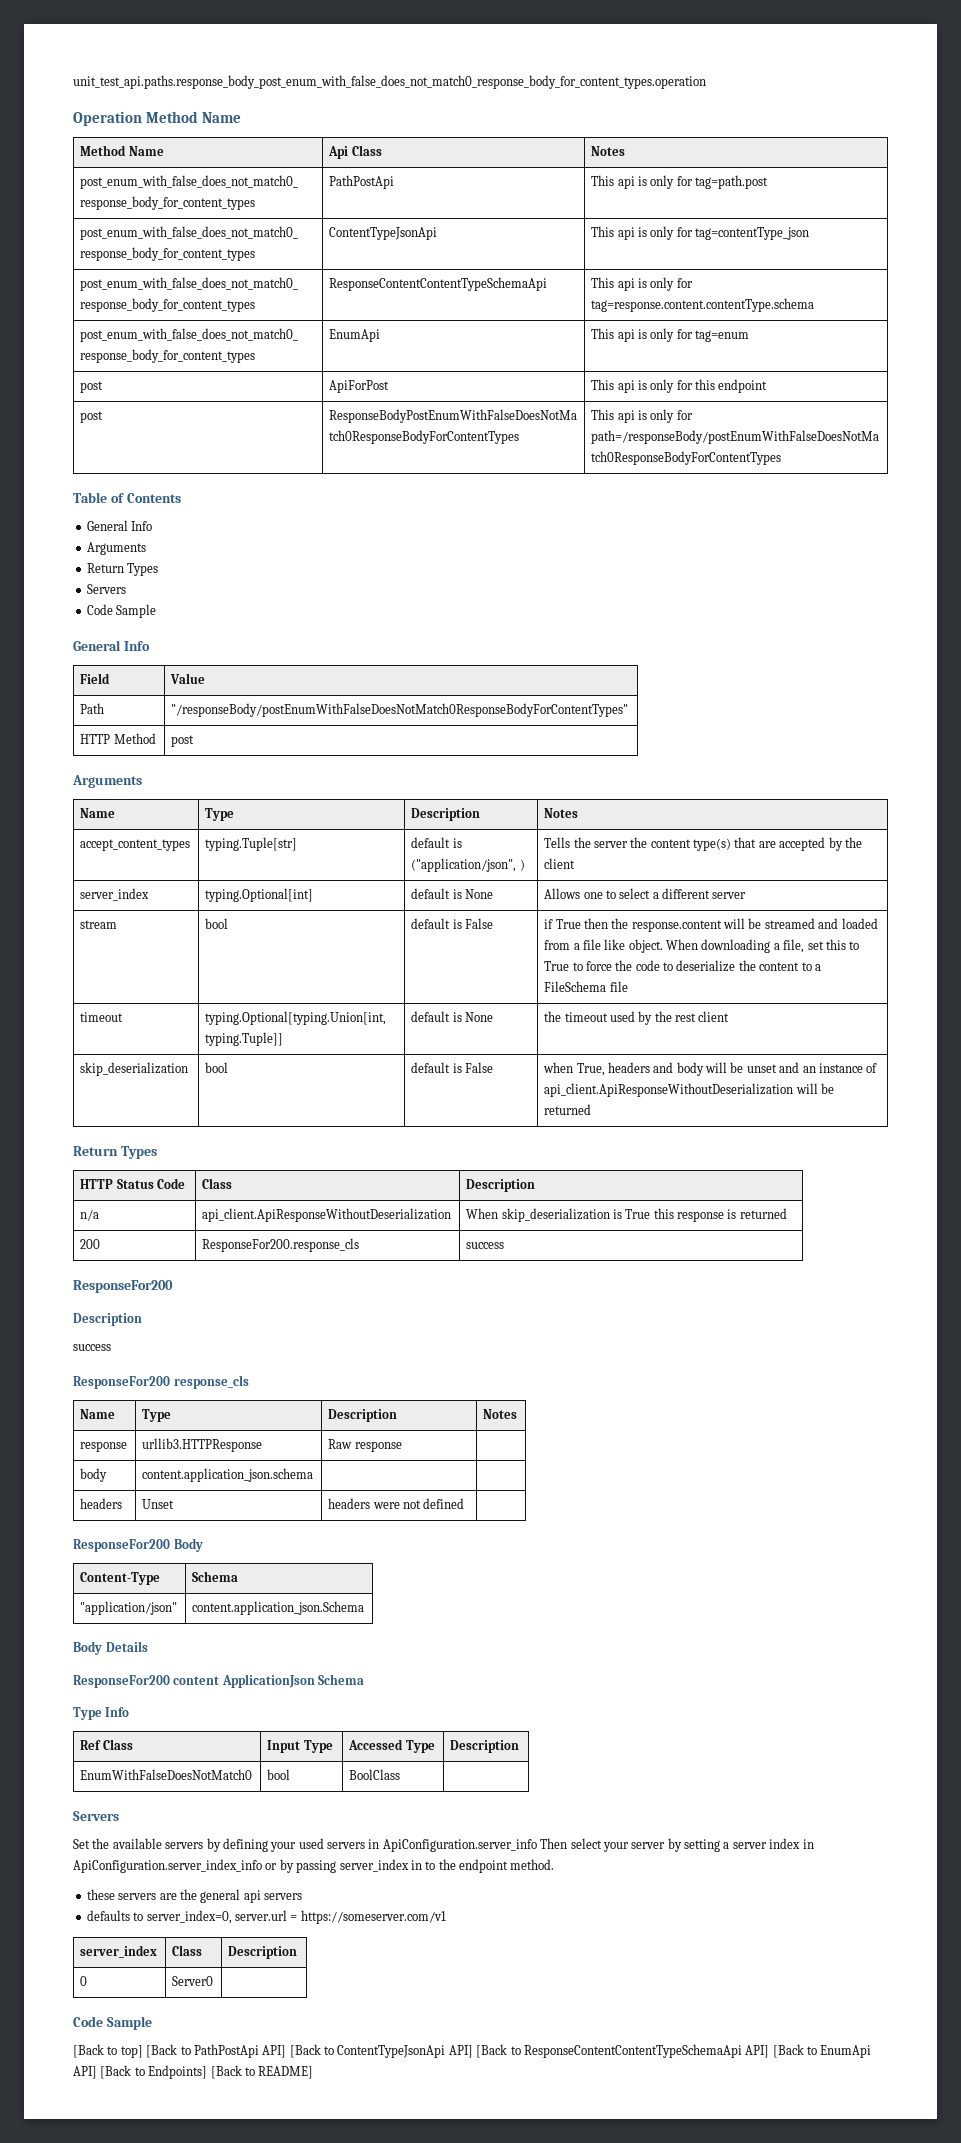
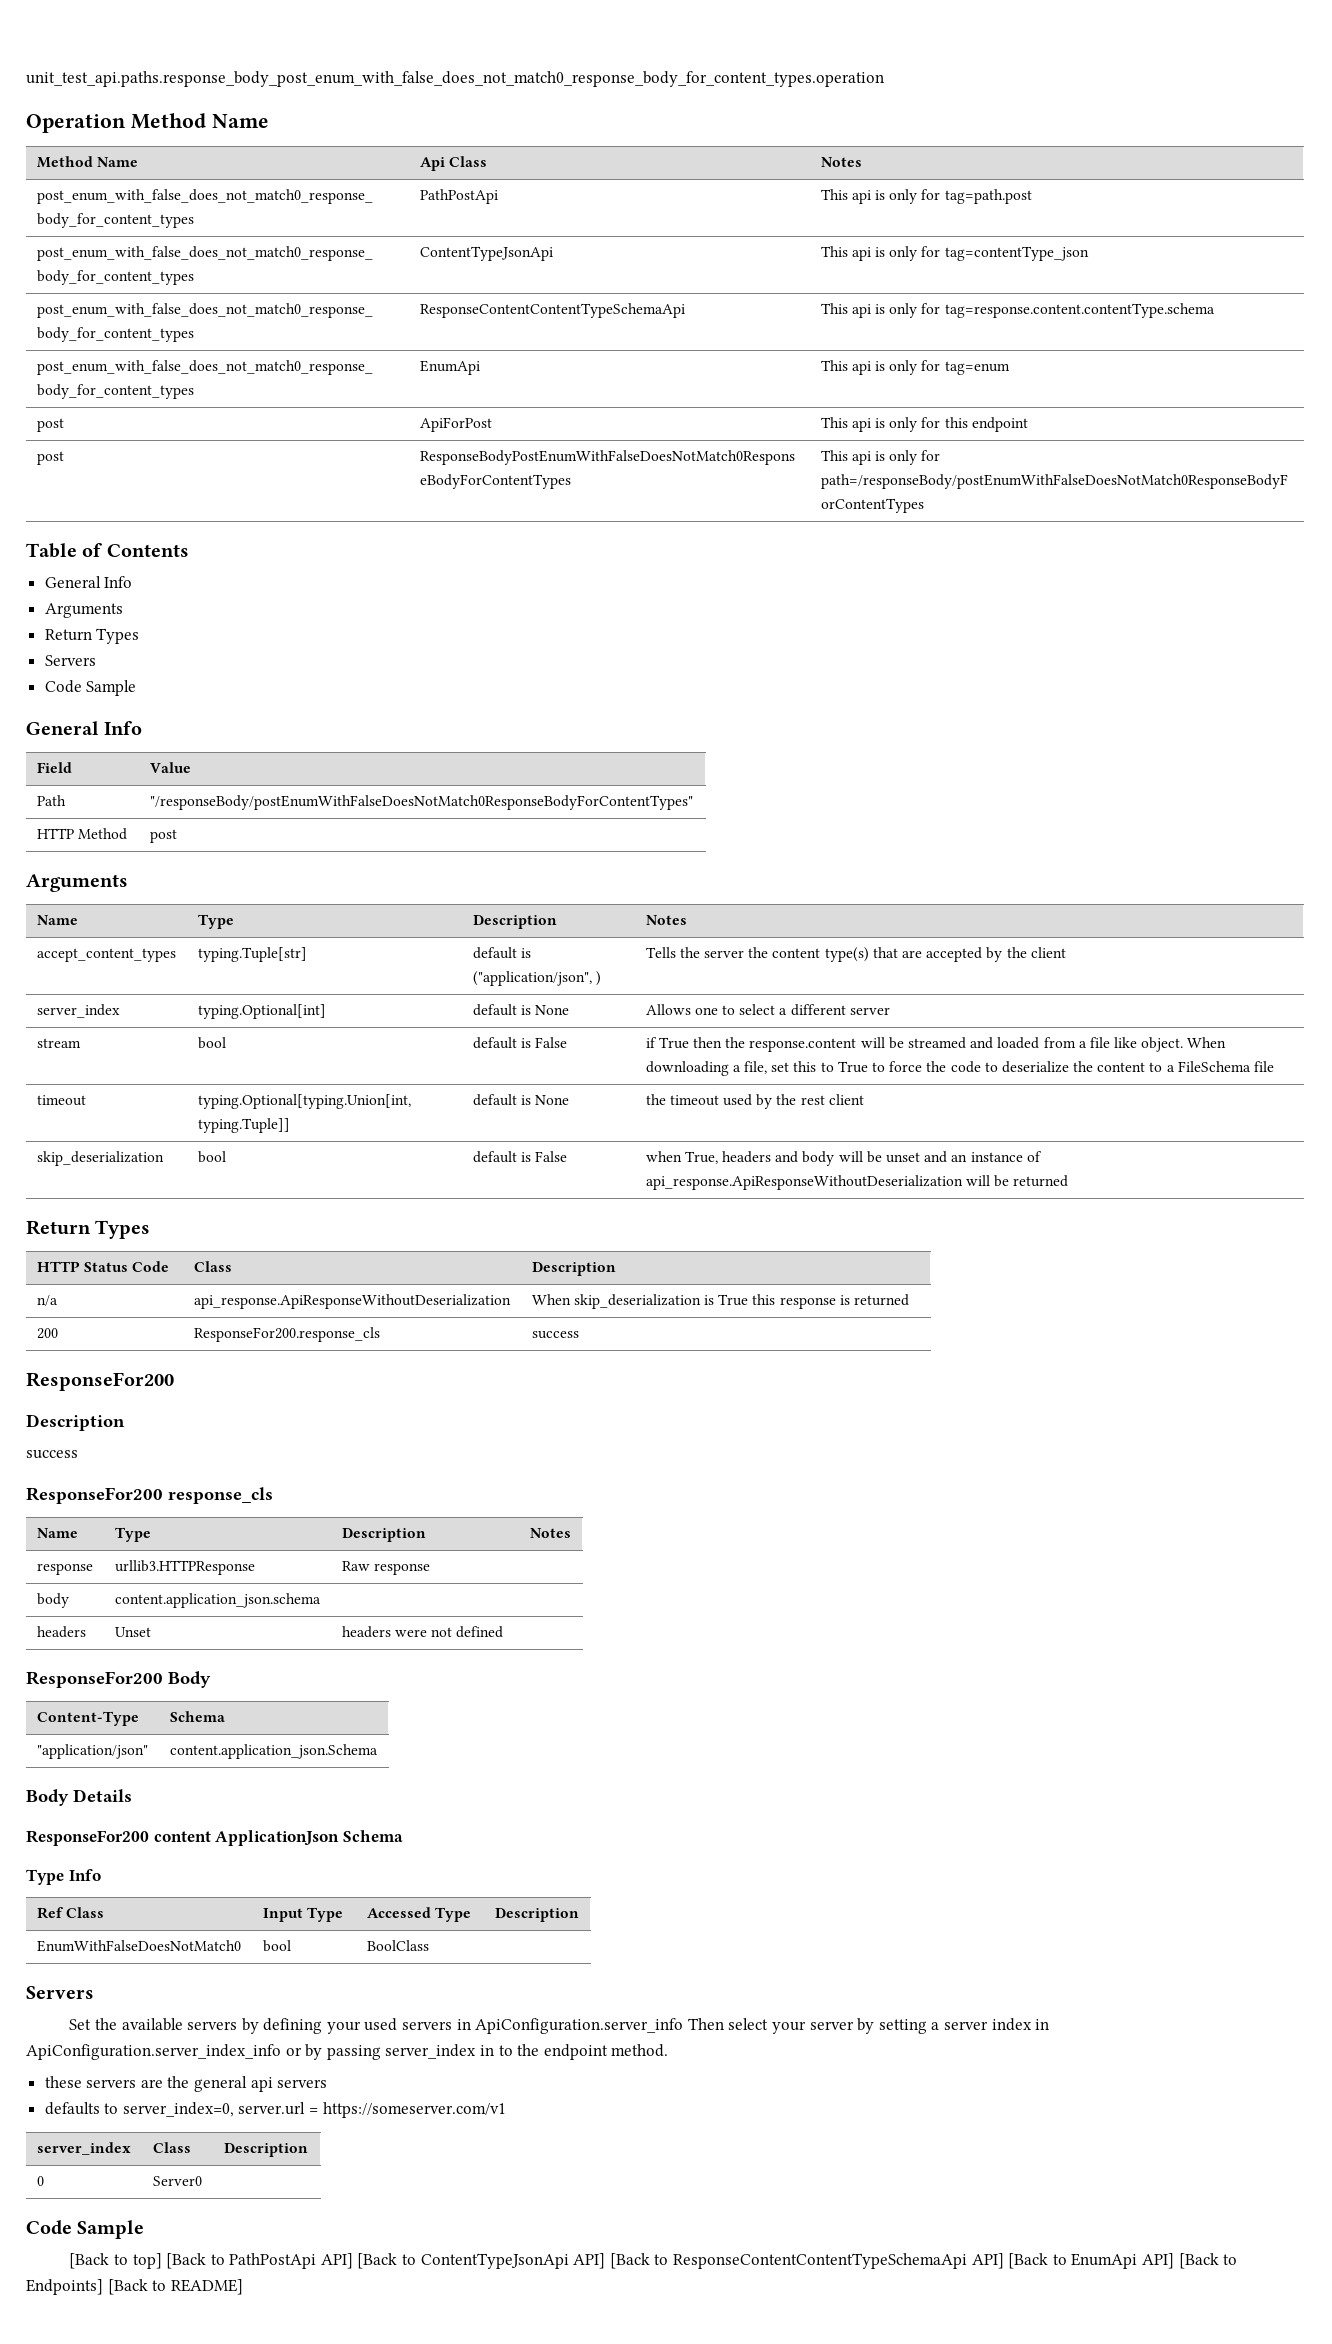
[544,1083,794,1097] api_client.ApiResponseWithoutDeserialization -> [645,1175,963,1190] api_response.ApiResponseWithoutDeserialization
[202,1208,452,1222] api_client.ApiResponseWithoutDeserialization -> [193,1294,511,1309] api_response.ApiResponseWithoutDeserialization

